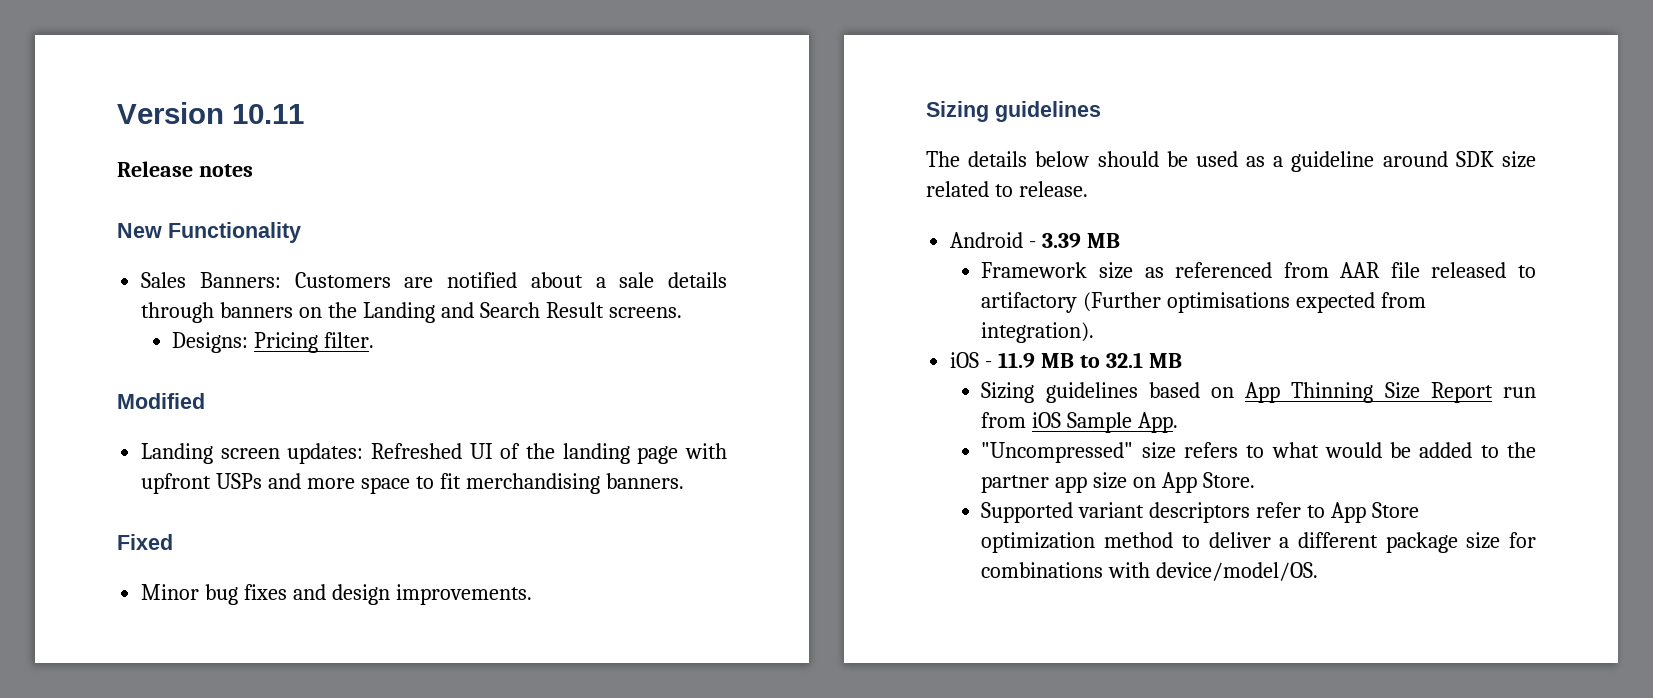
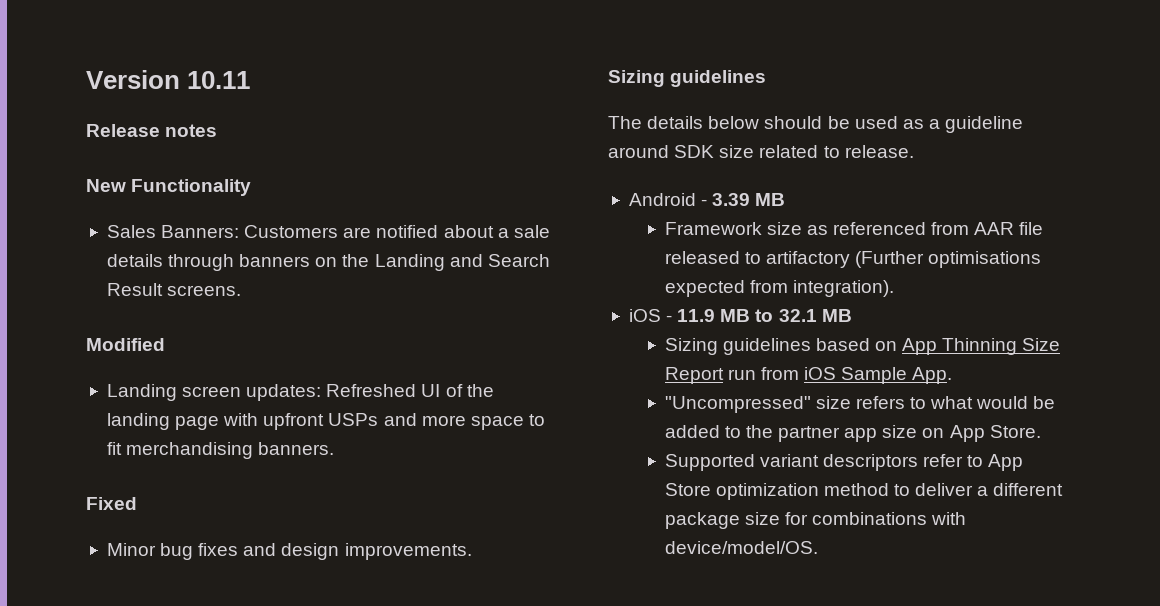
[172,332,375,353] // Designs: Pricing filter. -> (242, 290) none

